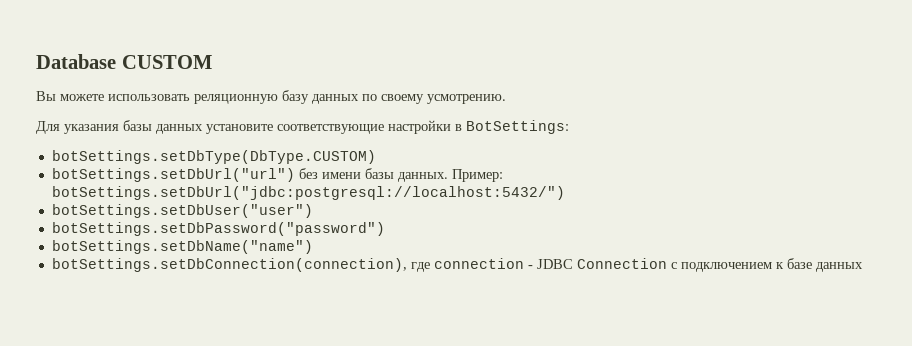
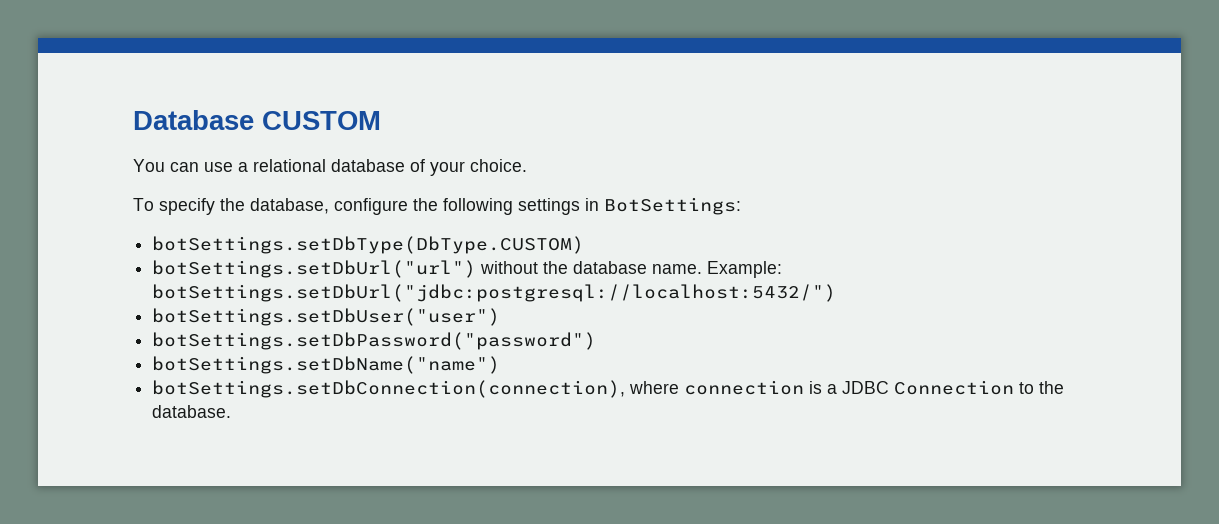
[36,90,506,104] [36,120,569,134] [51,150,376,164] [51,168,503,182] Вы можете использовать реляционную базу данных по своему усмотрению. // Для указания базы данных установите соответствующие настройки в BotSettings: // botSettings.setDbType(DbType.CUSTOM) // botSettings.setDbUrl("url") без имени базы данных. Пример: -> [133,159,527,176] [133,197,741,215] [152,236,585,254] [152,260,783,278] You can use a relational database of your choice. // To specify the database, configure the following settings in BotSettings: // botSettings.setDbType(DbType.CUSTOM) // botSettings.setDbUrl("url") without the database name. Example:
[410,258,863,272] где connection - JDBC Connection с подключением к базе данных -> [629,380,1065,395] [152,405,232,418] where connection is a JDBC Connection to the database.

